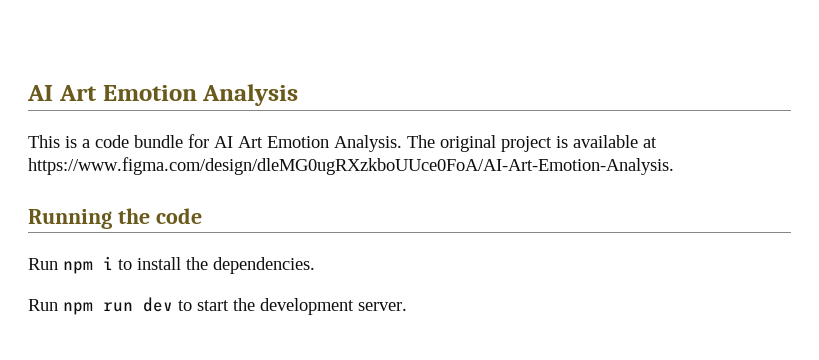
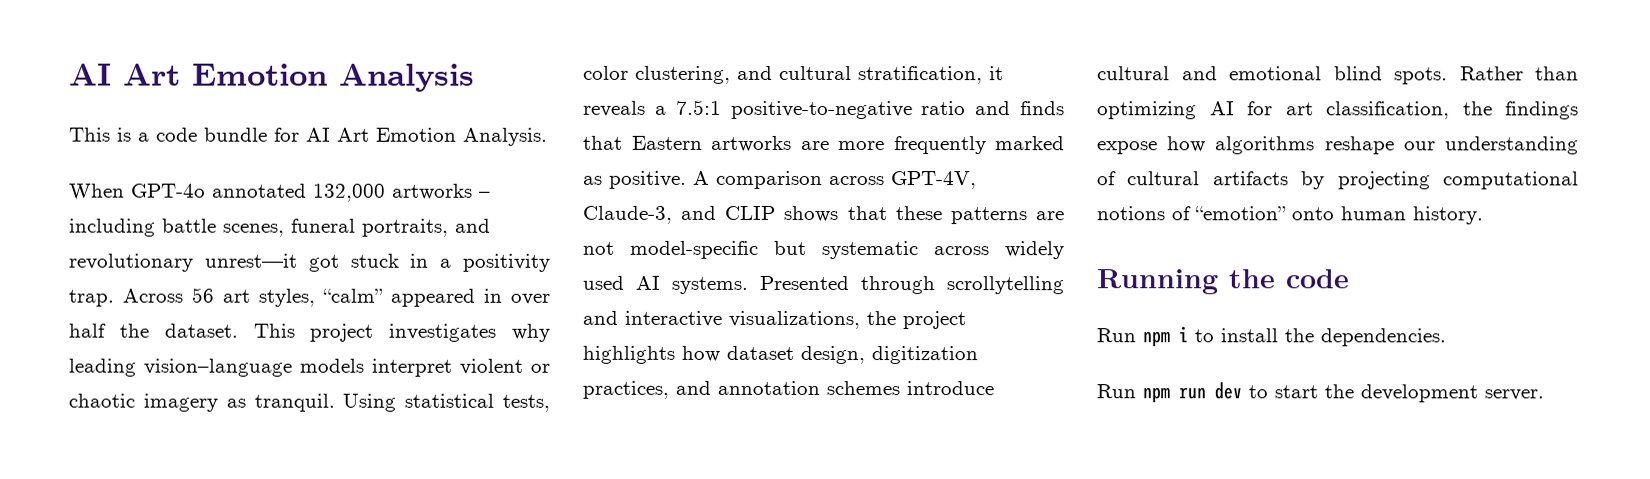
[407,135,657,152] [28,157,674,175] The original project is available at https://www.figma.com/design/dleMG0ugRXzkboUUce0FoA/AI-Art-Emotion-Analysis. -> [69,183,491,202] [69,218,491,237] [68,253,550,272] [68,287,550,307] [68,323,550,342] [68,358,550,377] [68,393,550,412] [583,65,1004,85] [583,99,1065,120] [583,135,1065,155] [583,170,977,190] [583,205,1065,225] [582,240,1064,260] [582,275,1064,295] [582,310,966,330] [582,345,978,365] [582,380,994,399] [1097,66,1579,85] [1097,101,1579,120] [1097,136,1579,155] [1097,171,1579,190] [1097,206,1484,225] // When GPT-4o annotated 132,000 artworks – including battle scenes, funeral portraits, and revolutionary unrest—it got stuck in a positivity trap. Across 56 art styles, “calm” appeared in over half the dataset. This project investigates why leading vision–language models interpret violent or chaotic imagery as tranquil. Using statistical tests, color clustering, and cultural stratification, it reveals a 7.5:1 positive-to-negative ratio and finds that Eastern artworks are more frequently marked as positive. A comparison across GPT-4V, Claude-3, and CLIP shows that these patterns are not model-specific but systematic across widely used AI systems. Presented through scrollytelling and interactive visualizations, the project highlights how dataset design, digitization practices, and annotation schemes introduce cultural and emotional blind spots. Rather than optimizing AI for art classification, the findings expose how algorithms reshape our understanding of cultural artifacts by projecting computational notions of “emotion” onto human history.

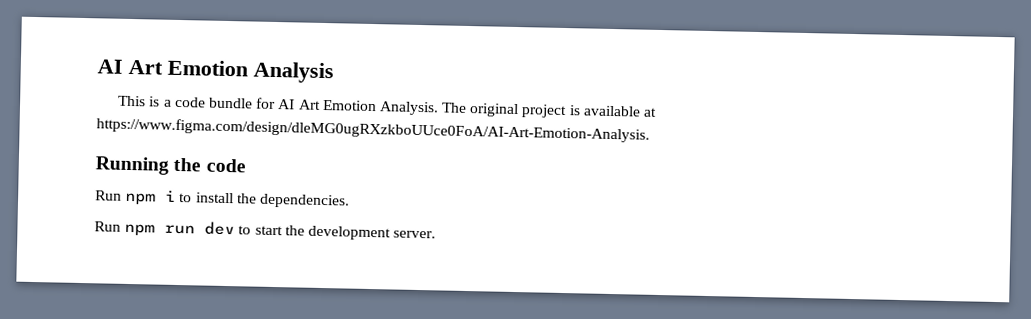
[69,183,491,202] [69,218,491,237] [68,253,550,272] [68,287,550,307] [68,323,550,342] [68,358,550,377] [68,393,550,412] [583,65,1004,85] [583,99,1065,120] [583,135,1065,155] [583,170,977,190] [583,205,1065,225] [582,240,1064,260] [582,275,1064,295] [582,310,966,330] [582,345,978,365] [582,380,994,399] [1097,66,1579,85] [1097,101,1579,120] [1097,136,1579,155] [1097,171,1579,190] [1097,206,1484,225] // When GPT-4o annotated 132,000 artworks – including battle scenes, funeral portraits, and revolutionary unrest—it got stuck in a positivity trap. Across 56 art styles, “calm” appeared in over half the dataset. This project investigates why leading vision–language models interpret violent or chaotic imagery as tranquil. Using statistical tests, color clustering, and cultural stratification, it reveals a 7.5:1 positive-to-negative ratio and finds that Eastern artworks are more frequently marked as positive. A comparison across GPT-4V, Claude-3, and CLIP shows that these patterns are not model-specific but systematic across widely used AI systems. Presented through scrollytelling and interactive visualizations, the project highlights how dataset design, digitization practices, and annotation schemes introduce cultural and emotional blind spots. Rather than optimizing AI for art classification, the findings expose how algorithms reshape our understanding of cultural artifacts by projecting computational notions of “emotion” onto human history. -> [441,102,658,119] [96,117,650,143] The original project is available at https://www.figma.com/design/dleMG0ugRXzkboUUce0FoA/AI-Art-Emotion-Analysis.

